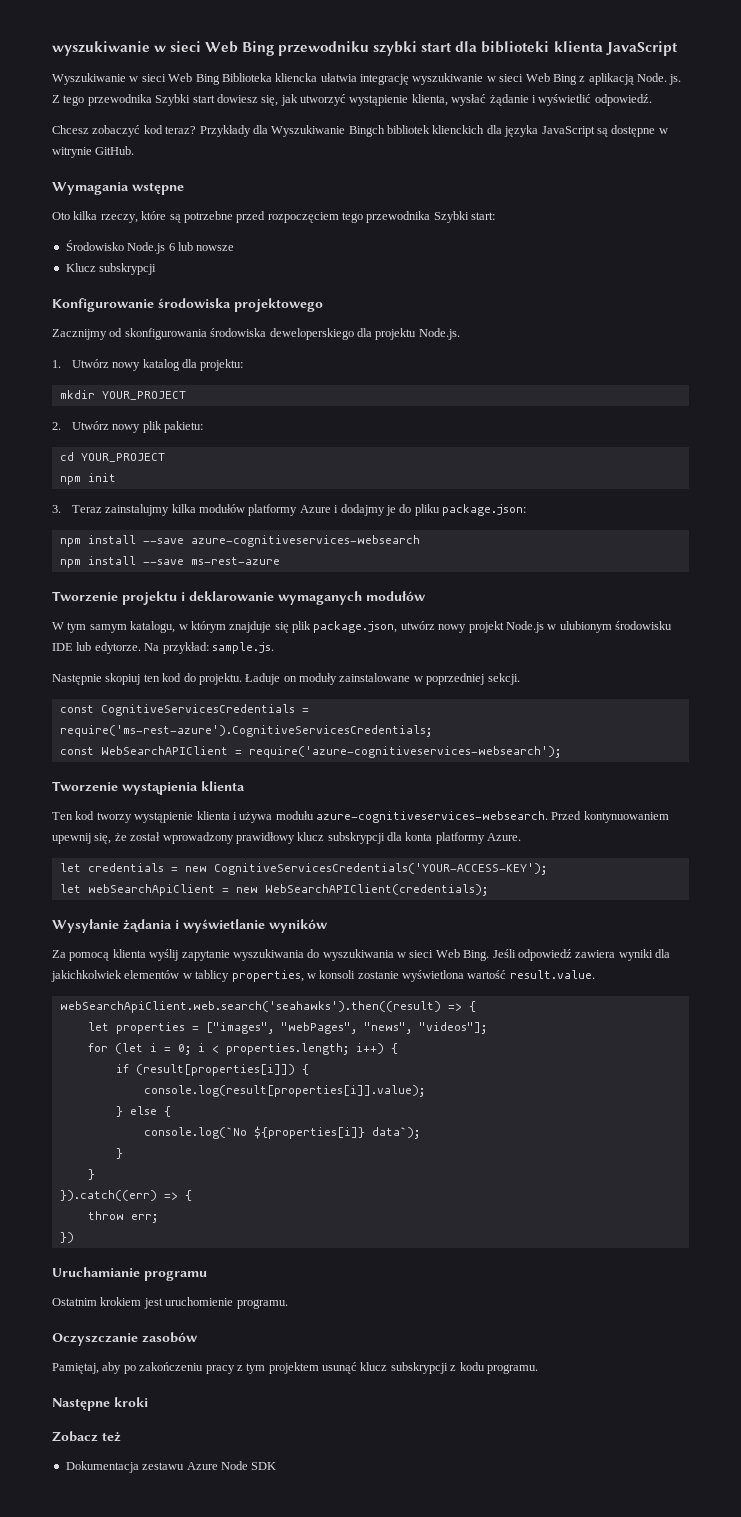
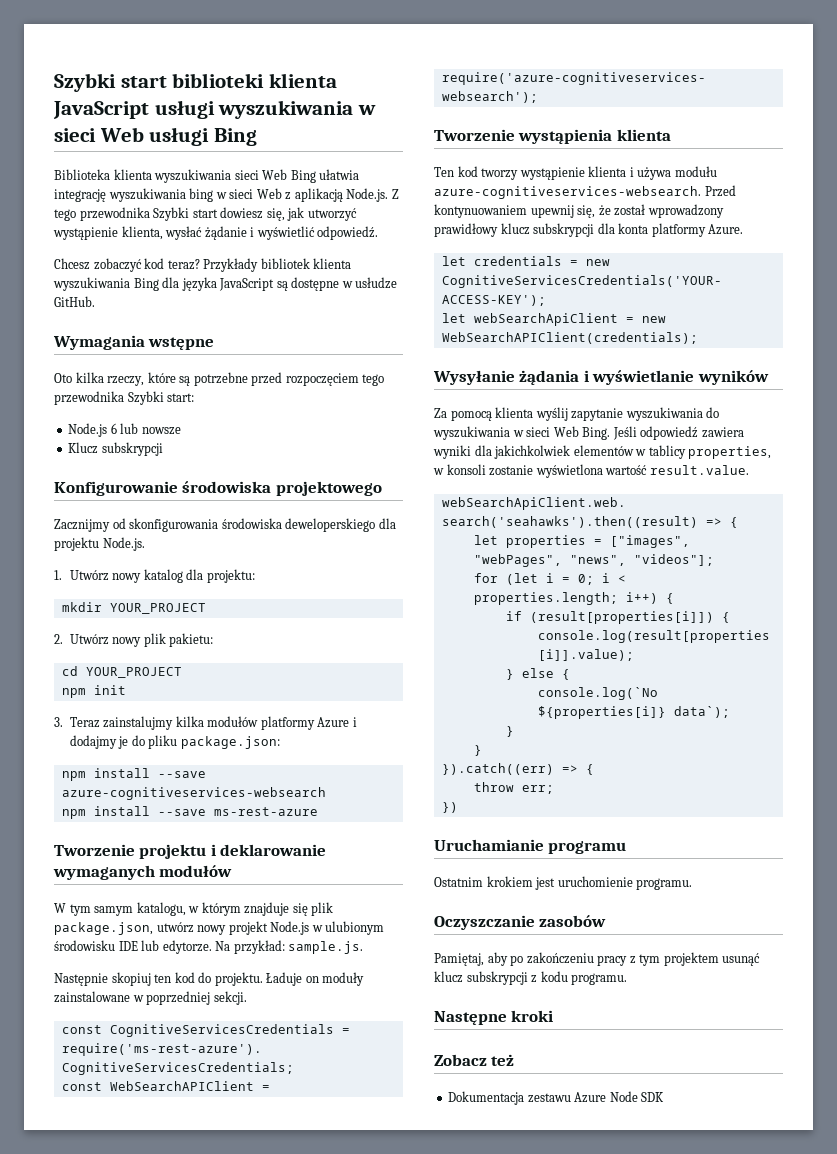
[52,41,678,56] [52,73,682,85] wyszukiwanie w sieci Web Bing przewodniku szybki start dla biblioteki klienta JavaScript // Wyszukiwanie w sieci Web Bing Biblioteka kliencka ułatwia integrację wyszukiwanie w sieci Web Bing z aplikacją Node. js. -> [54,73,337,92] [53,100,376,119] [54,127,257,146] [54,169,360,183] [54,188,389,202] Szybki start biblioteki klienta JavaScript usługi wyszukiwania w sieci Web usługi Bing // Biblioteka klienta wyszukiwania sieci Web Bing ułatwia integrację wyszukiwania bing w sieci Web z aplikacją Node.js.
[252,125,485,137] dla Wyszukiwanie Bingch bibliotek klienckich -> [260,258,352,269] [53,277,159,291] bibliotek klienta wyszukiwania Bing
[52,147,92,158] witrynie -> [355,277,398,289] usłudze
[65,240,124,251] Środowisko -> (195, 397) none

